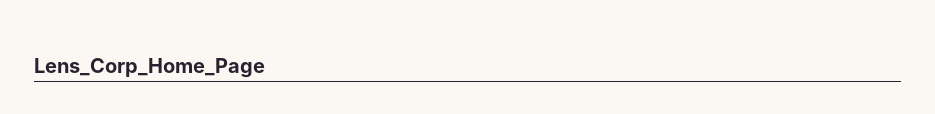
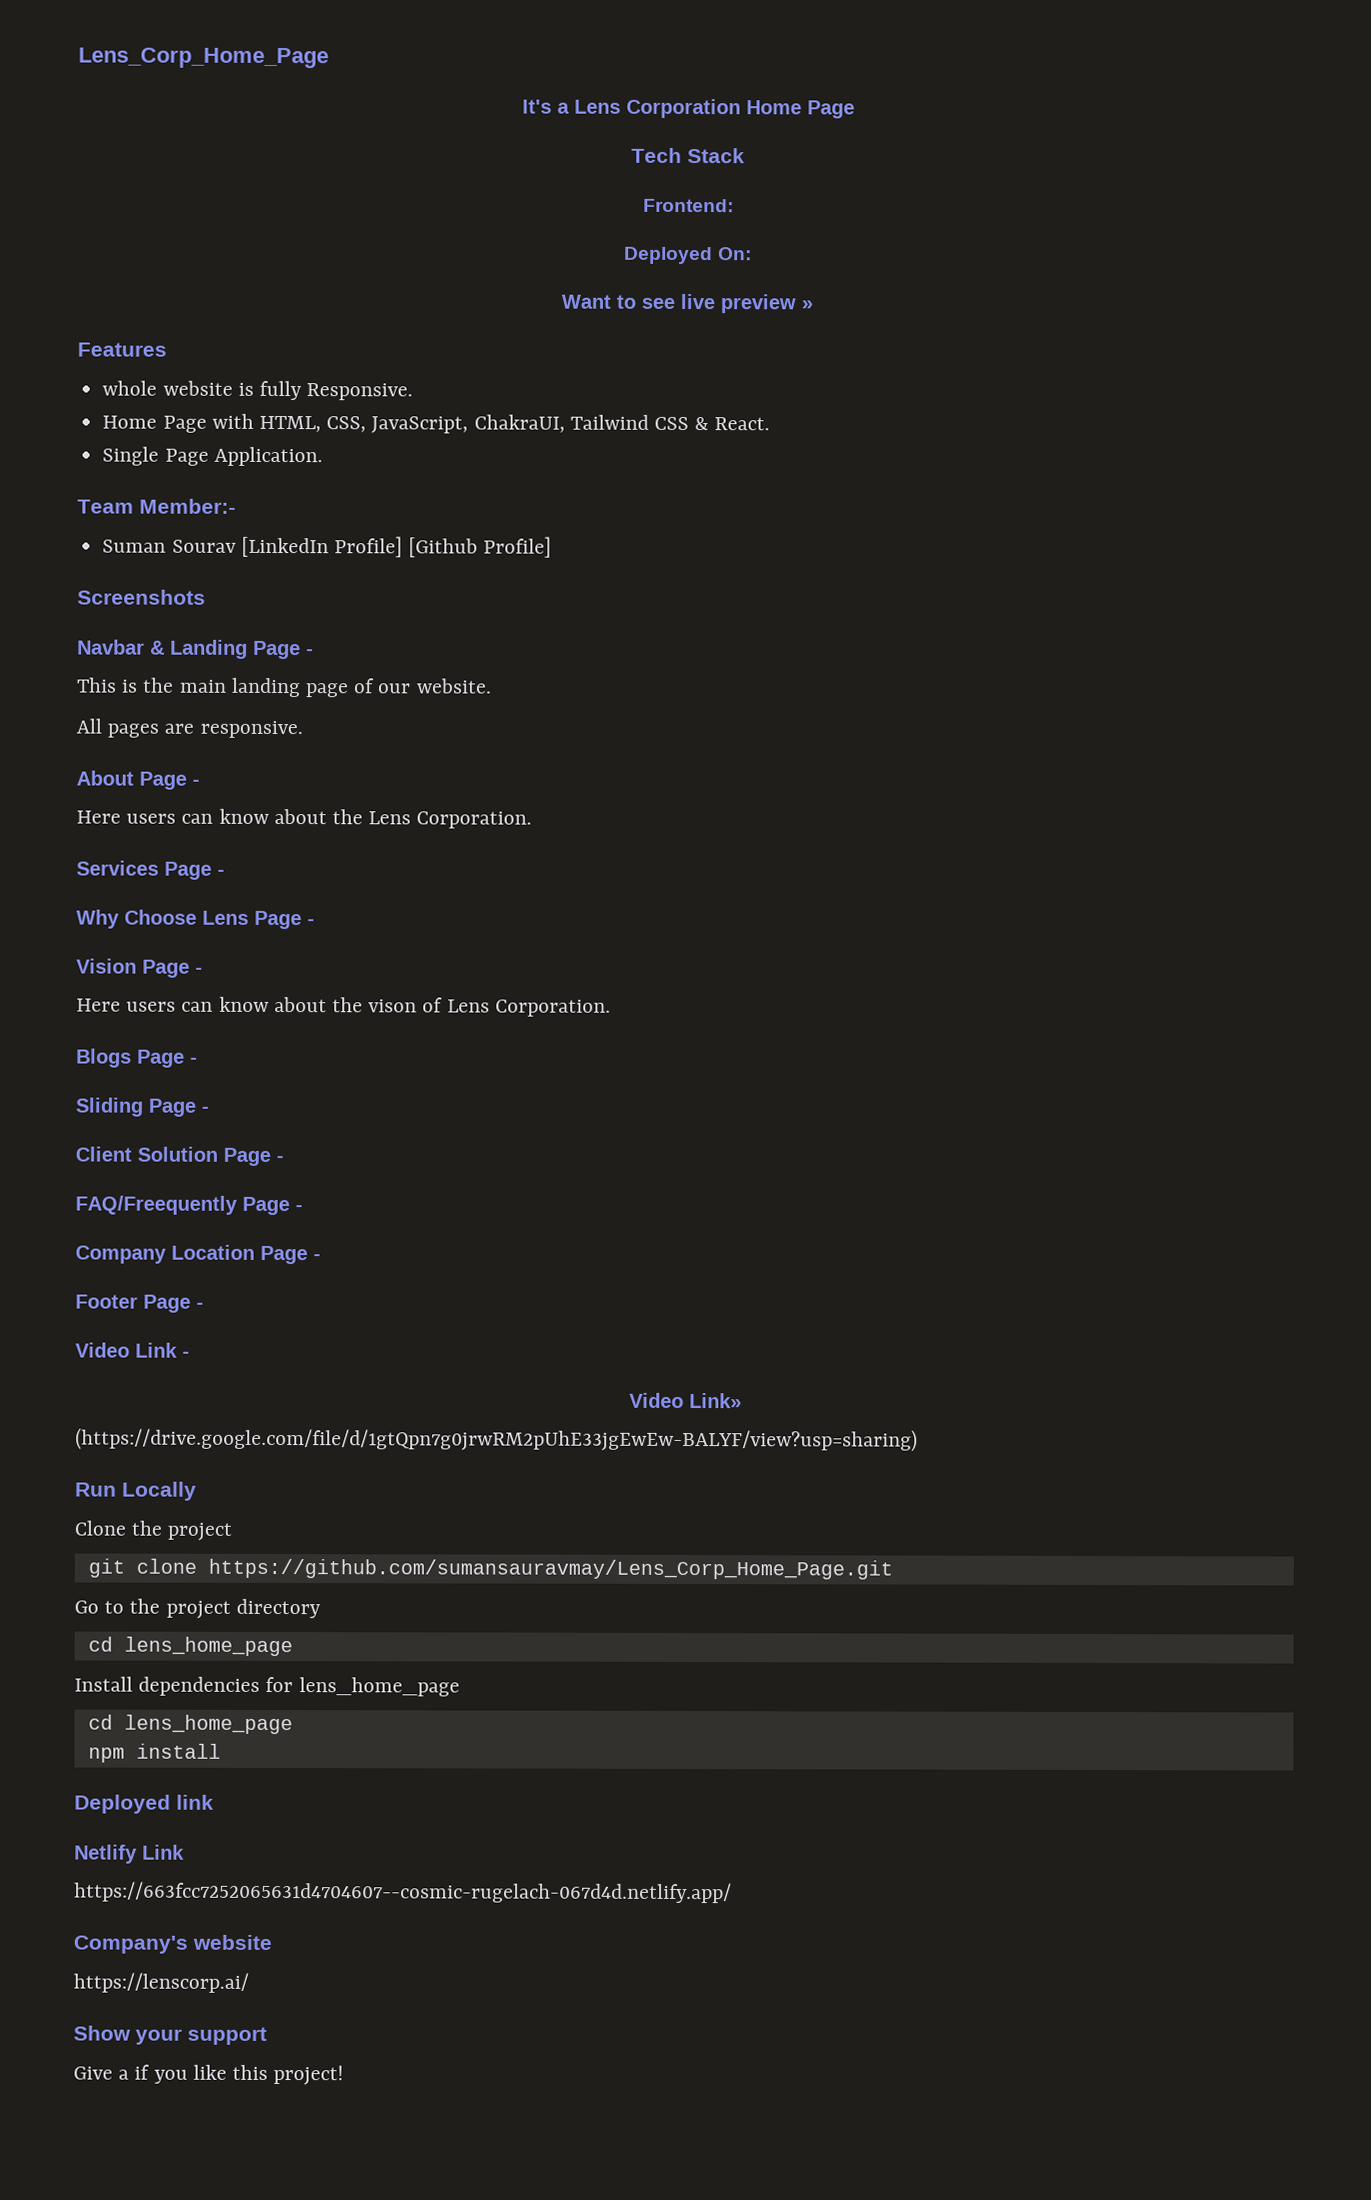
(265, 68) none -> [521,98,855,119] [631,147,745,164] [642,198,734,213] [624,246,752,265] [561,293,813,314] [77,342,167,357] [102,380,414,401] [102,413,771,434] [102,446,323,467] [77,498,236,514] [102,536,553,558] [77,589,206,605] [77,639,314,660] [76,677,492,698] [76,718,303,739] [76,770,200,790] [76,808,533,829] [76,860,225,880] [76,909,315,930] [76,958,203,978] [76,996,611,1017] [76,1048,198,1068] [75,1097,209,1117] [75,1146,284,1166] [75,1195,303,1216] [75,1244,321,1265] [75,1294,204,1313] [75,1342,190,1358] [628,1392,742,1409] [75,1427,918,1452] [75,1481,197,1501] [74,1520,233,1541] [87,1558,893,1580] [74,1598,321,1619] [87,1636,293,1657] [74,1676,460,1697] [87,1714,293,1735] [87,1743,221,1763] [74,1794,214,1814] [74,1844,185,1864] [74,1881,732,1904] [73,1934,272,1954] [73,1972,249,1993] [73,2025,267,2045] [73,2064,345,2086] // It's a Lens Corporation Home Page // Tech Stack // Frontend: // Deployed On: // Want to see live preview » // Features // whole website is fully Responsive. // Home Page with HTML, CSS, JavaScript, ChakraUI, Tailwind CSS & React. // Single Page Application. // Team Member:- // Suman Sourav [LinkedIn Profile] [Github Profile] // Screenshots // Navbar & Landing Page - // This is the main landing page of our website. // All pages are responsive. // About Page - // Here users can know about the Lens Corporation. // Services Page - // Why Choose Lens Page - // Vision Page - // Here users can know about the vison of Lens Corporation. // Blogs Page - // Sliding Page - // Client Solution Page - // FAQ/Freequently Page - // Company Location Page - // Footer Page - // Video Link - // Video Link» // (https://drive.google.com/file/d/1gtQpn7g0jrwRM2pUhE33jgEwEw-BALYF/view?usp=sharing) // Run Locally // Clone the project // git clone https://github.com/sumansauravmay/Lens_Corp_Home_Page.git // Go to the project directory // cd lens_home_page // Install dependencies for lens_home_page // cd lens_home_page // npm install // Deployed link // Netlify Link // https://663fcc7252065631d4704607--cosmic-rugelach-067d4d.netlify.app/ // Company's website // https://lenscorp.ai/ // Show your support // Give a if you like this project!

